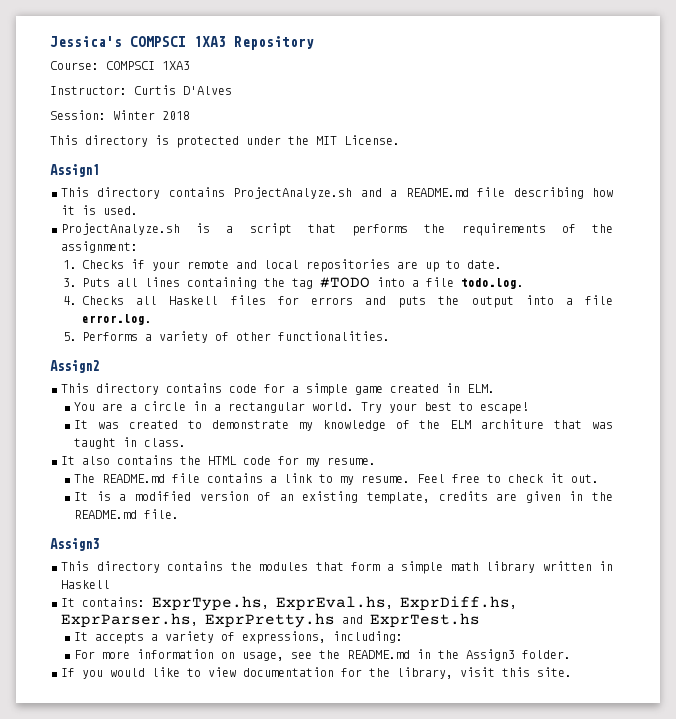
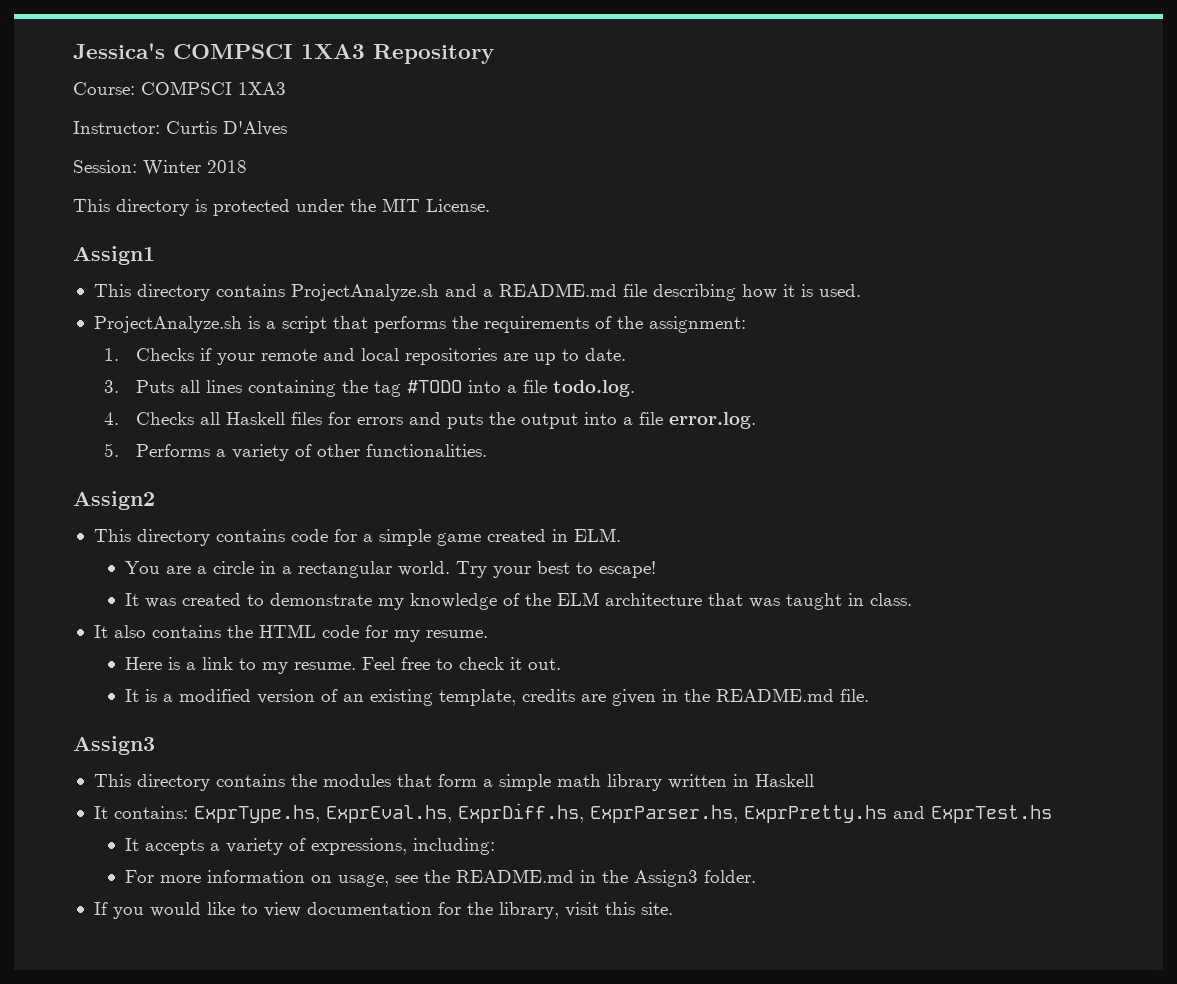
[481,419,545,429] architure -> [605,593,703,606] architecture
[74,473,264,483] The README.md file contains -> [125,657,181,670] Here is

